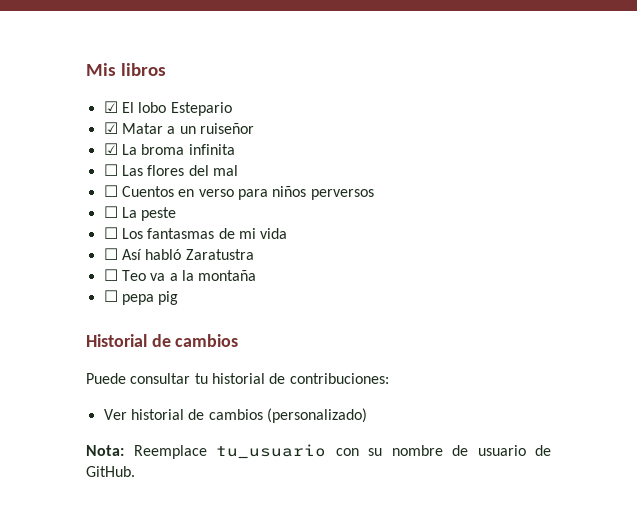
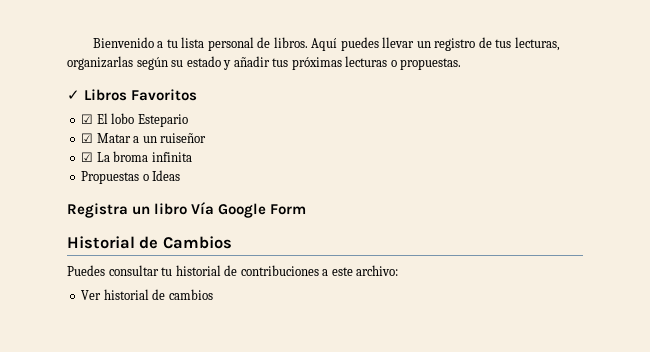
[86,63,166,76] Mis libros -> [92,37,560,51] [67,56,462,70] [67,89,198,101] Bienvenido a tu lista personal de libros. Aquí puedes llevar un registro de tus lecturas, organizarlas según su estado y añadir tus próximas lecturas o propuestas. // ✓ Libros Favoritos
[103,164,238,176] [103,185,374,200] [103,206,177,221] [103,227,288,239] [103,248,254,260] [103,269,257,281] [103,290,179,305] ☐ Las flores del mal // ☐ Cuentos en verso para niños perversos // ☐ La peste // ☐ Los fantasmas de mi vida // ☐ Así habló Zaratustra // ☐ Teo va a la montaña // ☐ pepa pig -> [81,170,181,184] [67,202,307,218] Propuestas o Ideas // Registra un libro Vía Google Form
[175,334,239,347] [86,373,126,384] cambios // Puede -> [162,236,232,249] [67,265,105,276] Cambios // Puedes
[289,373,389,384] contribuciones: -> [240,265,399,276] contribuciones a este archivo:
[266,408,367,423] [86,444,551,459] [86,466,135,477] (personalizado) // Nota: Reemplace tu_usuario con su nombre de usuario de GitHub. -> (213, 294) none

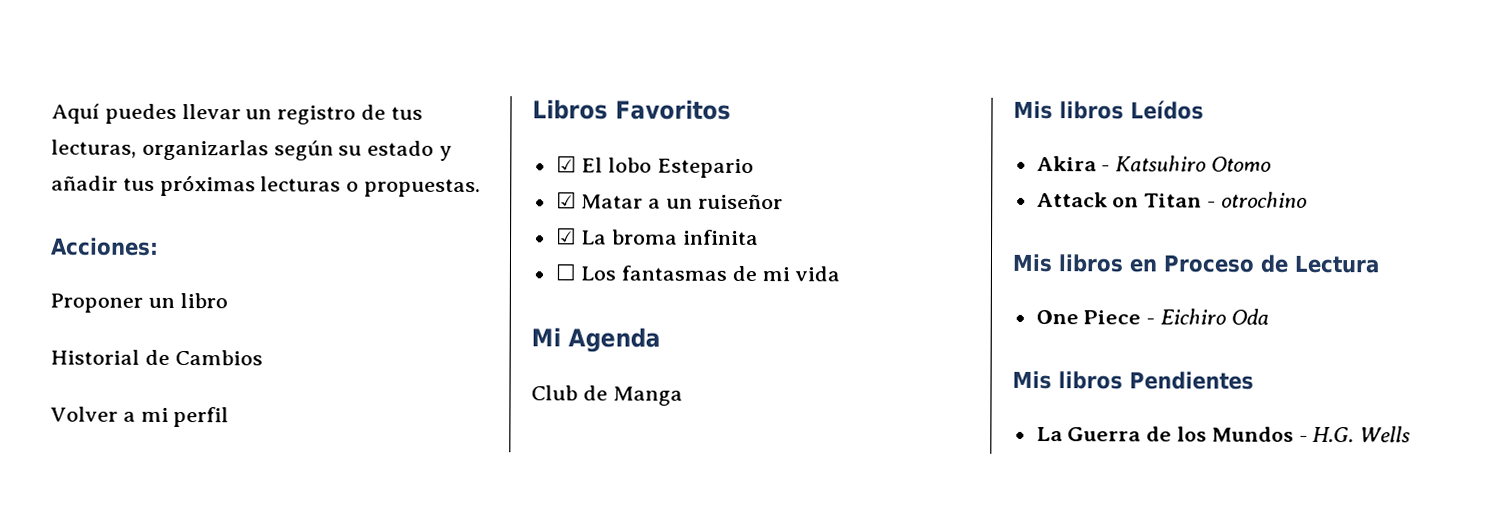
[92,37,308,51] Bienvenido a tu lista personal de libros. -> (51, 113) none
[67,90,80,100] ✓ -> [50,237,159,256] [50,293,228,313] [50,349,263,366] [50,406,230,428] Acciones: // Proponer un libro // Historial de Cambios // Volver a mi perfil //
[81,170,181,184] [67,202,307,218] [67,236,232,249] [67,265,399,276] [81,289,213,300] Propuestas o Ideas // Registra un libro Vía Google Form // Historial de Cambios // Puedes consultar tu historial de contribuciones a este archivo: // Ver historial de cambios -> [554,263,840,282] [531,327,661,353] [531,385,683,406] [1013,100,1204,120] [1036,155,1272,172] [1036,191,1307,208] [1012,253,1379,274] [1035,308,1269,325] [1012,370,1254,390] [1035,426,1412,443] ☐ Los fantasmas de mi vida // Mi Agenda // Club de Manga // Mis libros Leídos // Akira - Katsuhiro Otomo // Attack on Titan - otrochino // Mis libros en Proceso de Lectura // One Piece - Eichiro Oda // Mis libros Pendientes // La Guerra de los Mundos - H.G. Wells

